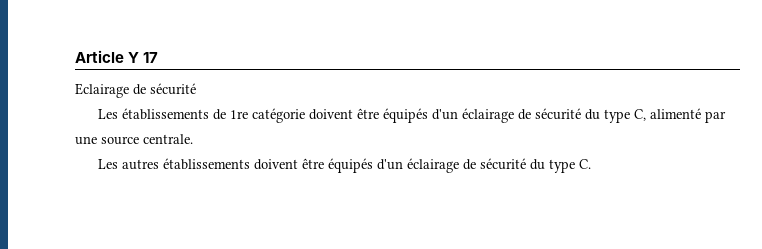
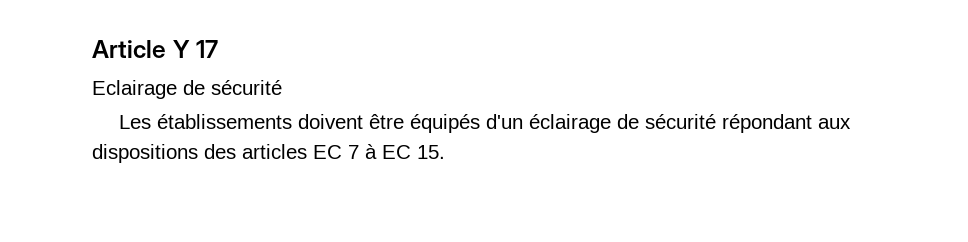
[213,108,727,123] [75,134,193,145] [98,158,592,173] de 1re catégorie doivent être équipés d'un éclairage de sécurité du type C, alimenté par une source centrale. // Les autres établissements doivent être équipés d'un éclairage de sécurité du type C. -> [297,114,851,133] [92,144,445,163] doivent être équipés d'un éclairage de sécurité répondant aux dispositions des articles EC 7 à EC 15.

